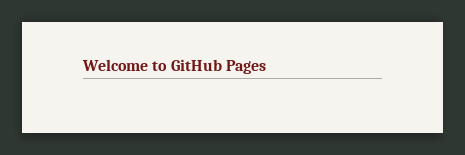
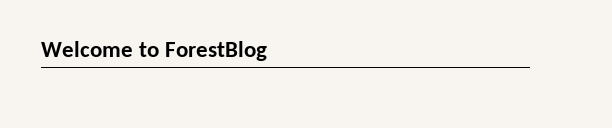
[170,59,266,74] GitHub Pages -> [165,41,268,61] ForestBlog

